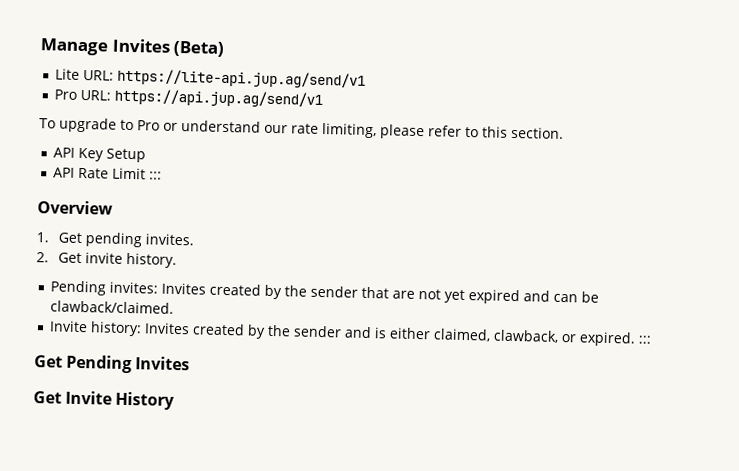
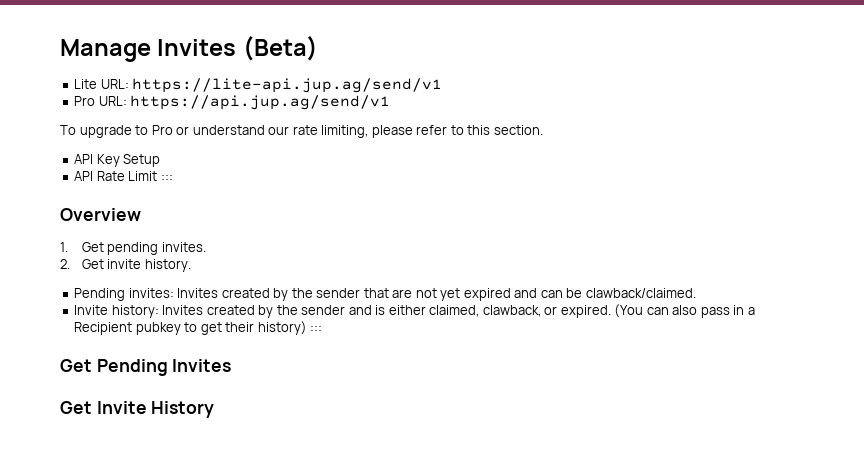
(637, 339) none -> [614,304,755,318] [74,321,307,335] (You can also pass in a Recipient pubkey to get their history)

